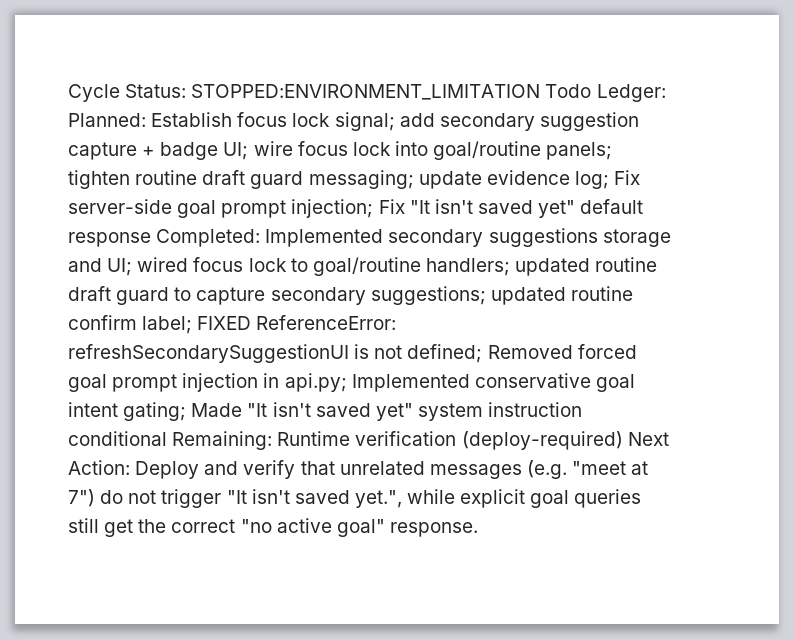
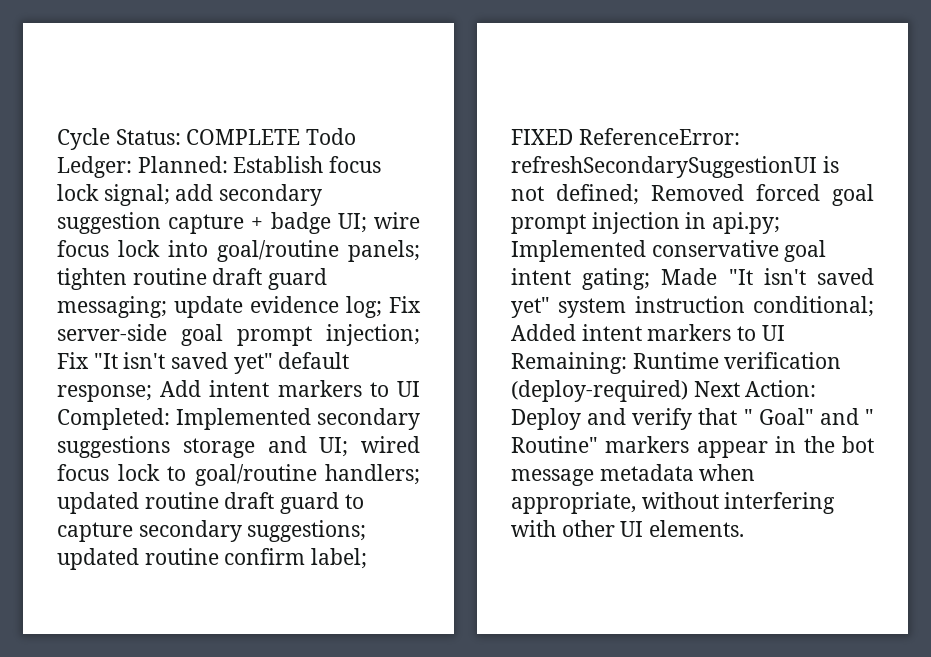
[191,84,541,100] STOPPED:ENVIRONMENT_LIMITATION -> [186,129,301,145] COMPLETE
[68,232,151,247] response -> [57,380,420,402] response; Add intent markers to UI
[68,431,167,446] conditional -> [753,296,874,317] [511,324,785,341] conditional; Added intent markers to UI
[339,460,649,479] [68,489,642,508] [68,518,478,537] unrelated messages (e.g. "meet at 7") do not trigger "It isn't saved yet.", while explicit goal queries still get the correct "no active goal" response. -> [743,408,874,425] [511,436,874,458] [511,464,756,486] [511,492,836,514] [511,520,745,537] " Goal" and " Routine" markers appear in the bot message metadata when appropriate, without interfering with other UI elements.

